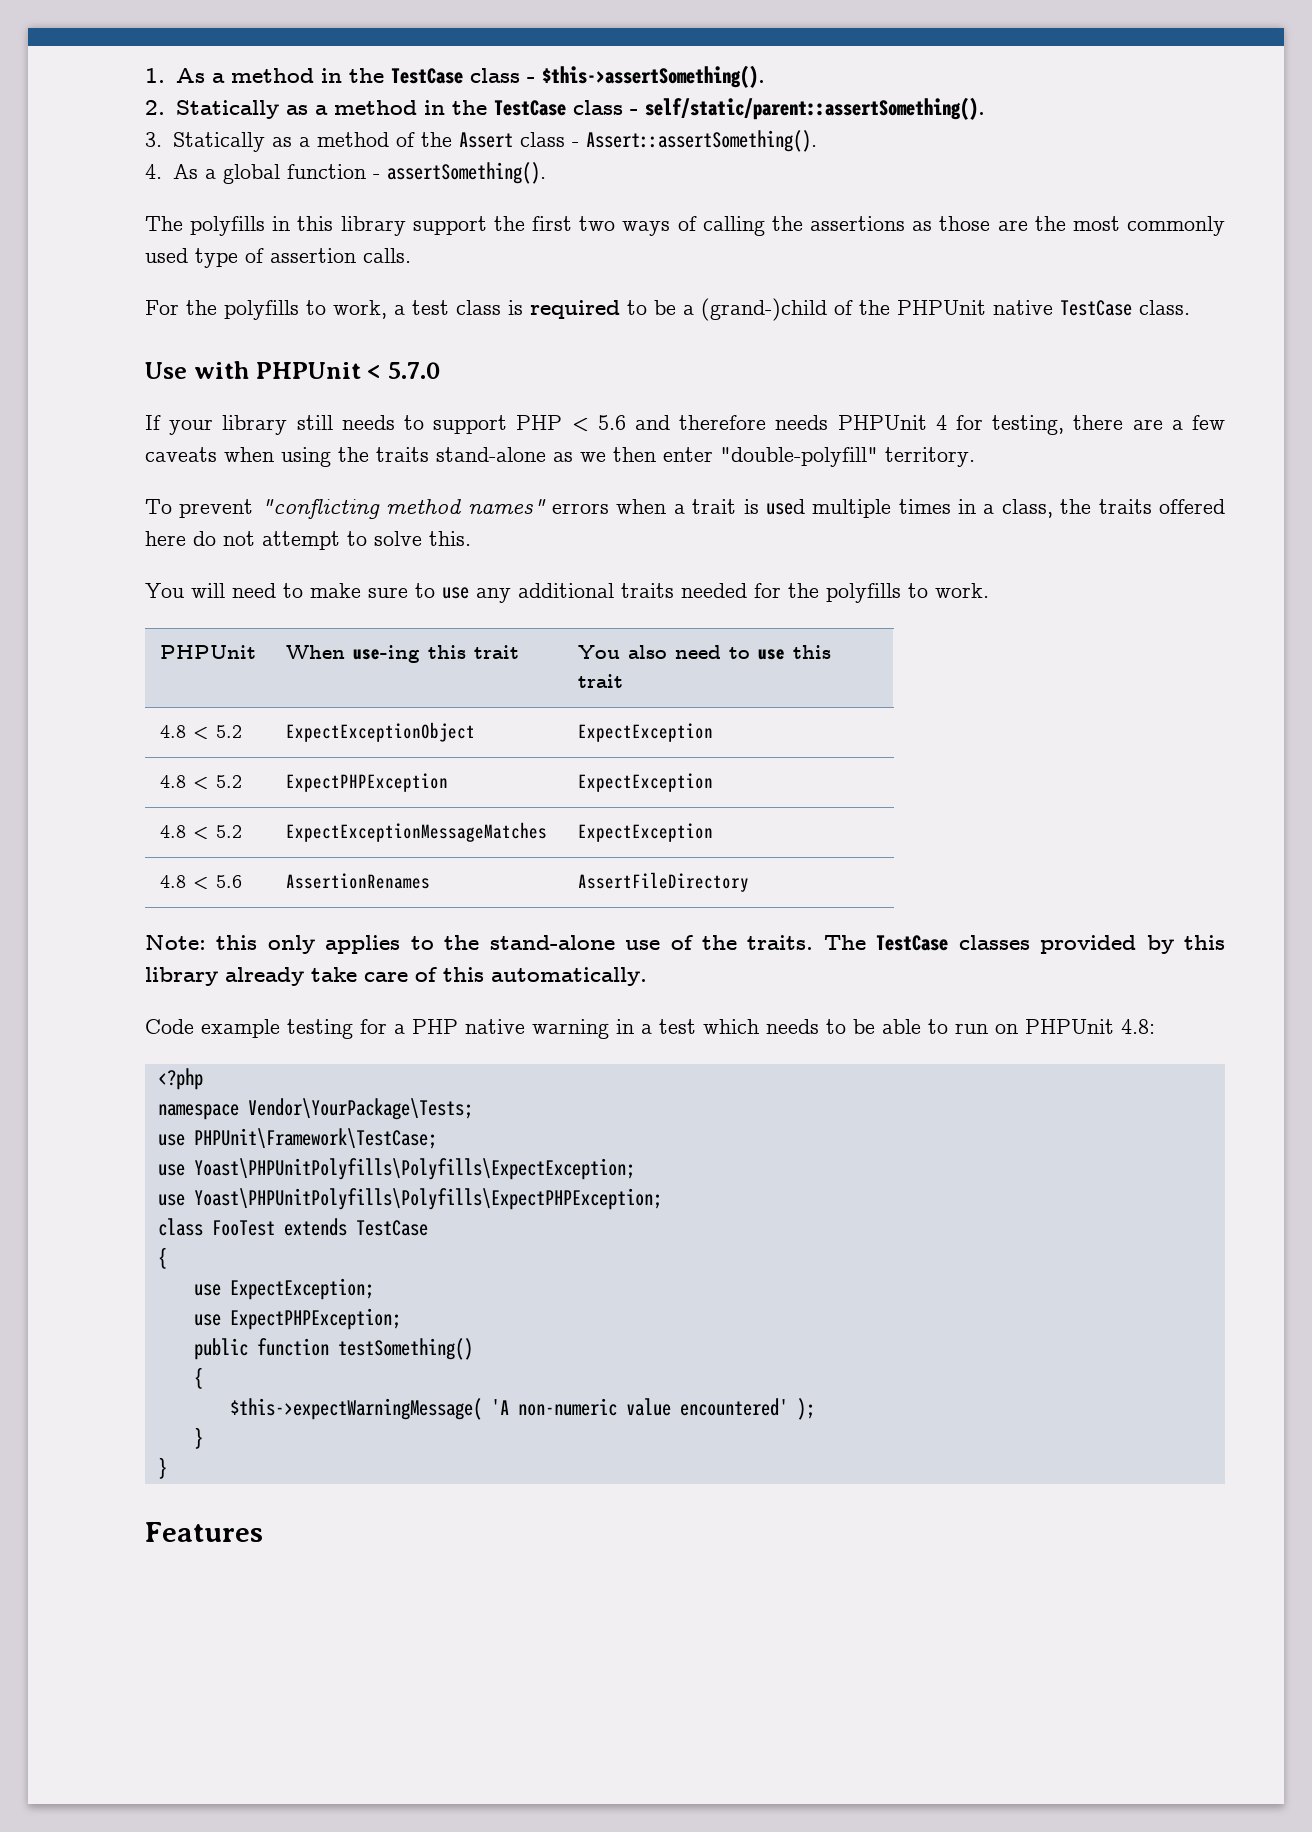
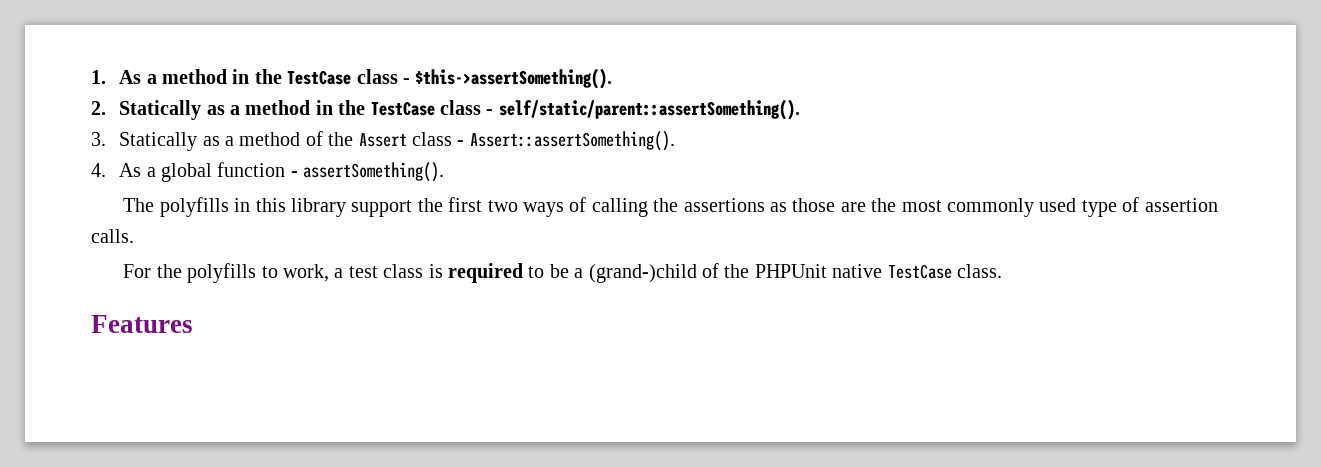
[145,361,440,379] [145,415,1226,435] [145,447,975,467] [145,499,1226,519] [145,531,471,550] [145,583,989,603] [159,645,256,659] [285,645,519,663] [577,645,831,660] [577,674,623,688] [159,725,242,739] [285,722,475,742] [577,723,713,742] [159,775,242,789] [285,773,448,792] [577,773,713,792] [159,825,242,839] [285,822,547,842] [577,823,713,842] [159,875,242,889] [285,873,430,889] [577,872,749,892] [145,935,1225,954] [145,967,647,986] [145,1019,1155,1039] [157,1068,203,1090] [157,1098,473,1120] [157,1128,437,1149] [157,1158,635,1180] [157,1188,662,1210] [157,1218,428,1236] [157,1247,167,1269] [193,1278,374,1300] [193,1308,401,1330] [193,1338,473,1360] [193,1367,203,1389] [229,1398,815,1420] [193,1427,203,1449] [157,1457,167,1479] // Use with PHPUnit < 5.7.0 // If your library still needs to support PHP < 5.6 and therefore needs PHPUnit 4 for testing, there are a few caveats when using the traits stand-alone as we then enter "double-polyfill" territory. // To prevent "conflicting method names" errors when a trait is used multiple times in a class, the traits offered here do not attempt to solve this. // You will need to make sure to use any additional traits needed for the polyfills to work. // PHPUnit | When use-ing this trait | You also need to use this trait // 4.8 < 5.2 | ExpectExceptionObject | ExpectException // 4.8 < 5.2 | ExpectPHPException | ExpectException // 4.8 < 5.2 | ExpectExceptionMessageMatches | ExpectException // 4.8 < 5.6 | AssertionRenames | AssertFileDirectory // Note: this only applies to the stand-alone use of the traits. The TestCase classes provided by this library already take care of this automatically. // Code example testing for a PHP native warning in a test which needs to be able to run on PHPUnit 4.8: // <?php // namespace Vendor\YourPackage\Tests; // use PHPUnit\Framework\TestCase; // use Yoast\PHPUnitPolyfills\Polyfills\ExpectException; // use Yoast\PHPUnitPolyfills\Polyfills\ExpectPHPException; // class FooTest extends TestCase // { // use ExpectException; // use ExpectPHPException; // public function testSomething() // { // $this->expectWarningMessage( 'A non-numeric value encountered' ); // } // } -> (1003, 271) none

